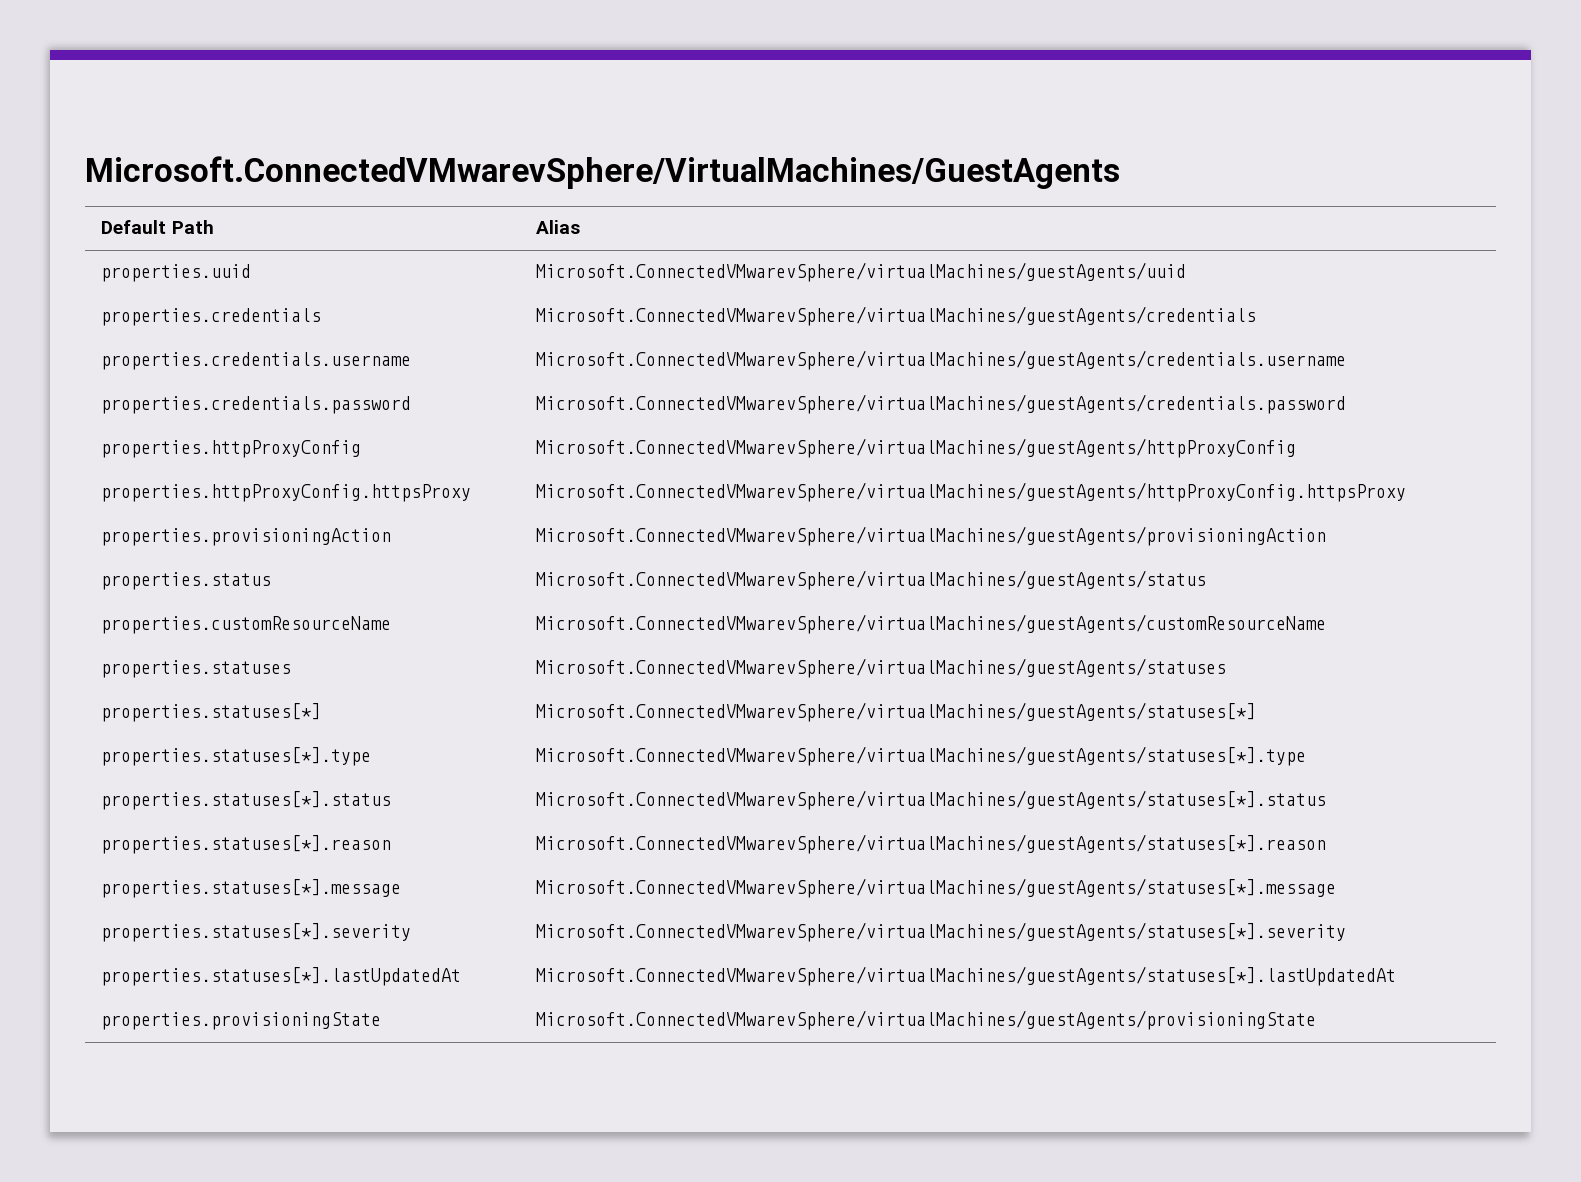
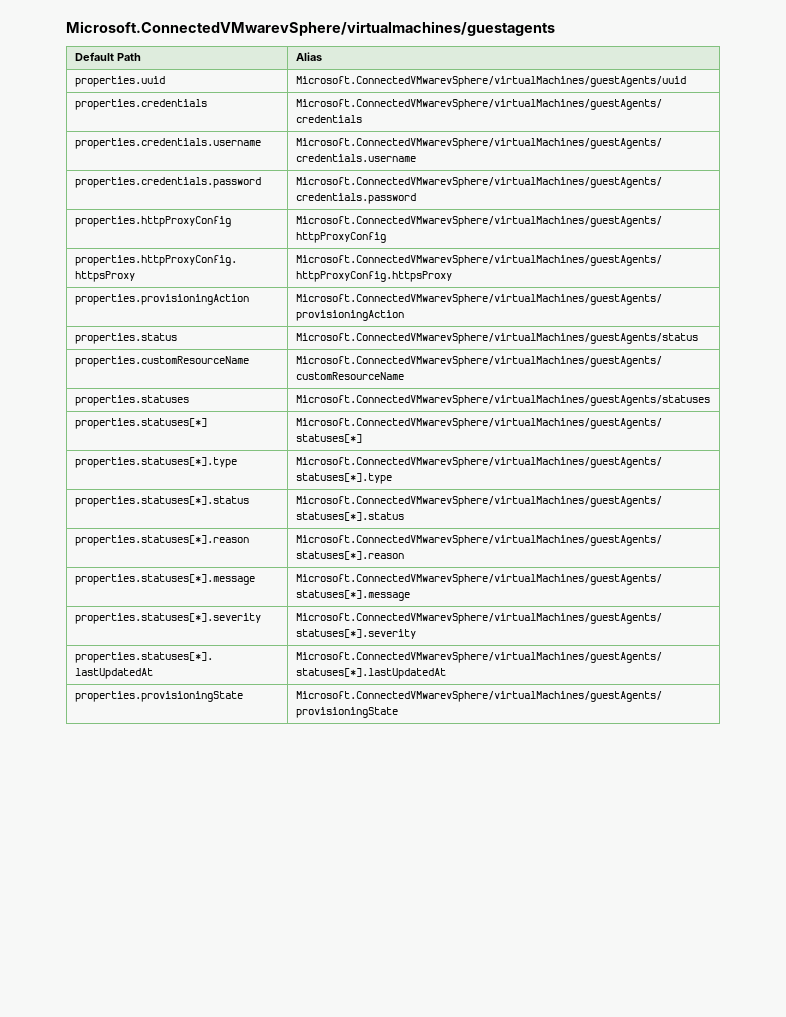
[85,156,1120,189] Microsoft.ConnectedVMwarevSphere/VirtualMachines/GuestAgents -> [66,21,555,36] Microsoft.ConnectedVMwarevSphere/virtualmachines/guestagents

